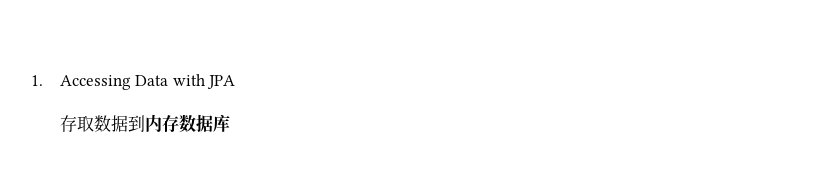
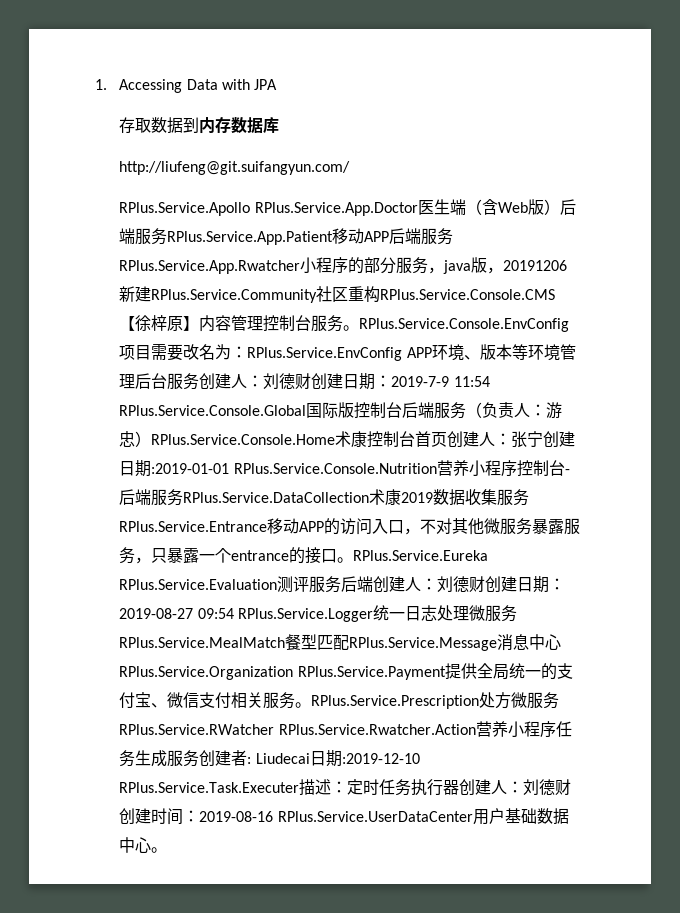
(230, 123) none -> [119,161,351,175] [119,199,576,216] [119,228,454,245] [119,257,568,274] [119,286,556,303] [119,315,570,332] [119,344,576,361] [119,373,490,390] [119,402,563,419] [119,431,576,448] [119,460,570,477] [119,489,530,506] [119,518,581,535] [119,547,489,564] [119,576,566,593] [119,605,518,622] [119,634,562,651] [119,663,573,680] [119,692,560,709] [119,721,572,738] [119,750,420,767] [119,779,572,796] [119,808,569,825] [119,837,168,853] // http://liufeng@git.suifangyun.com/ // RPlus.Service.Apollo RPlus.Service.App.Doctor医生端（含Web版）后端服务RPlus.Service.App.Patient移动APP后端服务RPlus.Service.App.Rwatcher小程序的部分服务，java版，20191206新建RPlus.Service.Community社区重构RPlus.Service.Console.CMS【徐梓原】内容管理控制台服务。RPlus.Service.Console.EnvConfig项目需要改名为：RPlus.Service.EnvConfig APP环境、版本等环境管理后台服务创建人：刘德财创建日期：2019-7-9 11:54 RPlus.Service.Console.Global国际版控制台后端服务（负责人：游忠）RPlus.Service.Console.Home术康控制台首页创建人：张宁创建日期:2019-01-01 RPlus.Service.Console.Nutrition营养小程序控制台-后端服务RPlus.Service.DataCollection术康2019数据收集服务RPlus.Service.Entrance移动APP的访问入口，不对其他微服务暴露服务，只暴露一个entrance的接口。RPlus.Service.Eureka RPlus.Service.Evaluation测评服务后端创建人：刘德财创建日期：2019-08-27 09:54 RPlus.Service.Logger统一日志处理微服务RPlus.Service.MealMatch餐型匹配RPlus.Service.Message消息中心RPlus.Service.Organization RPlus.Service.Payment提供全局统一的支付宝、微信支付相关服务。RPlus.Service.Prescription处方微服务RPlus.Service.RWatcher RPlus.Service.Rwatcher.Action营养小程序任务生成服务创建者: Liudecai日期:2019-12-10 RPlus.Service.Task.Executer描述：定时任务执行器创建人：刘德财创建时间：2019-08-16 RPlus.Service.UserDataCenter用户基础数据中心。

